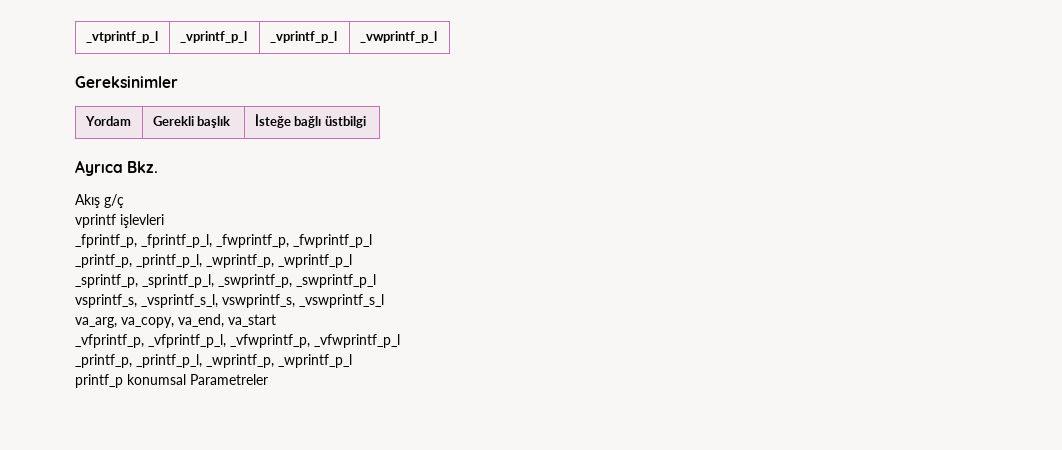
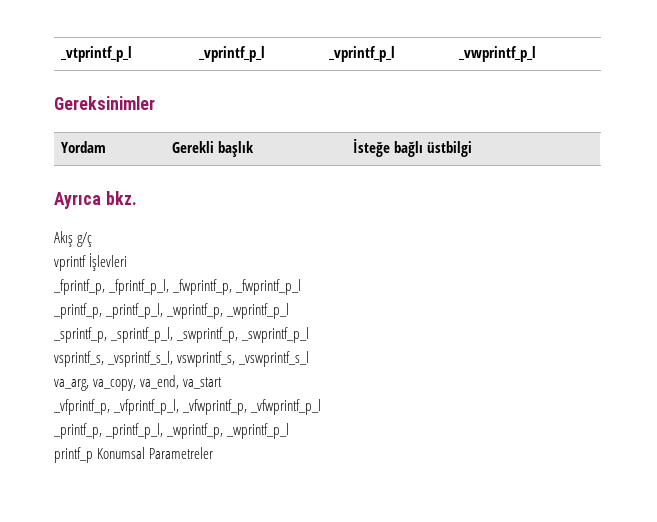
[127,161,159,173] Bkz. -> [105,191,137,205] bkz.
[120,214,164,228] işlevleri -> [89,253,128,271] İşlevleri
[127,374,186,385] konumsal -> [97,447,146,459] Konumsal

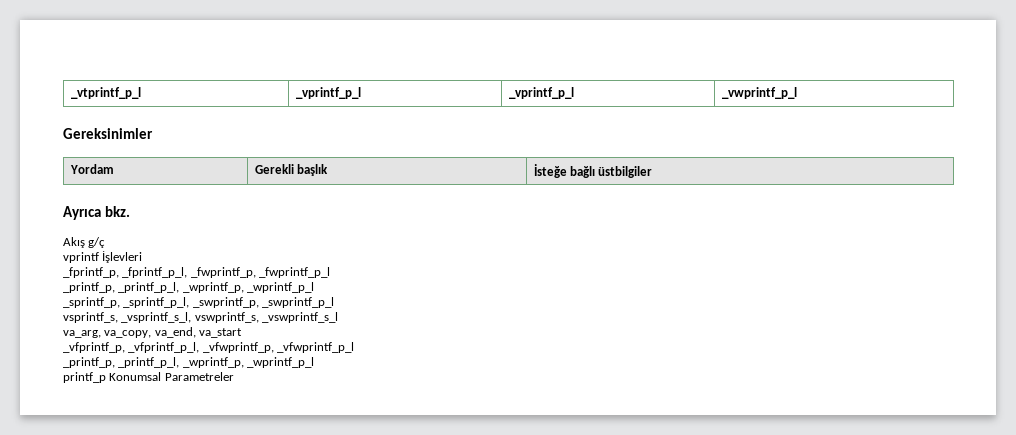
[427,141,473,157] üstbilgi -> [598,166,653,178] üstbilgiler

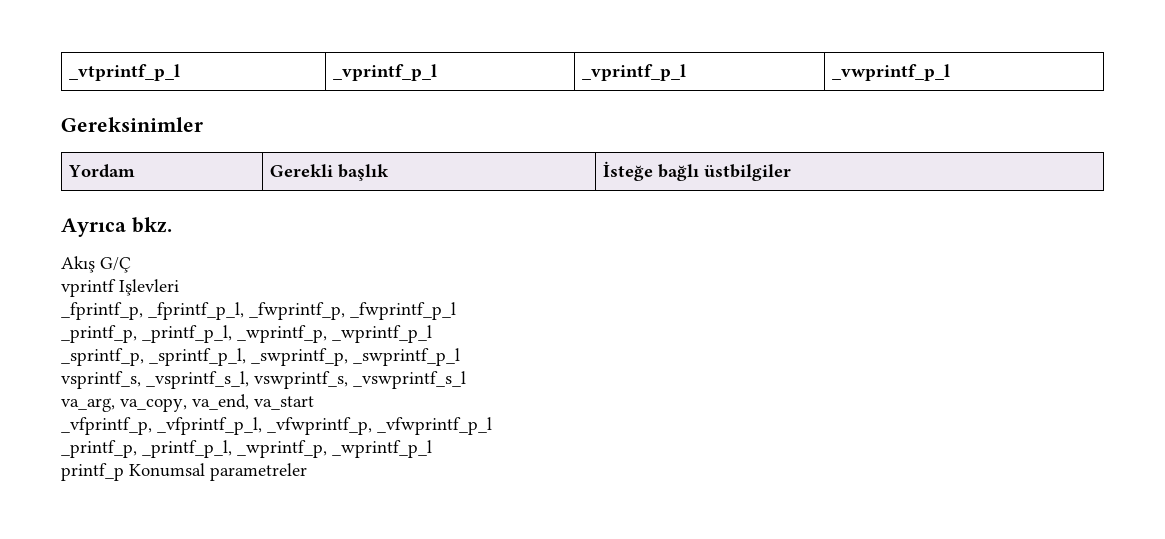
[88,237,106,248] g/ç -> [100,257,131,273] G/Ç
[102,251,143,263] İşlevleri -> [119,279,179,296] Işlevleri
[164,372,234,381] Parametreler -> [210,463,307,481] parametreler

